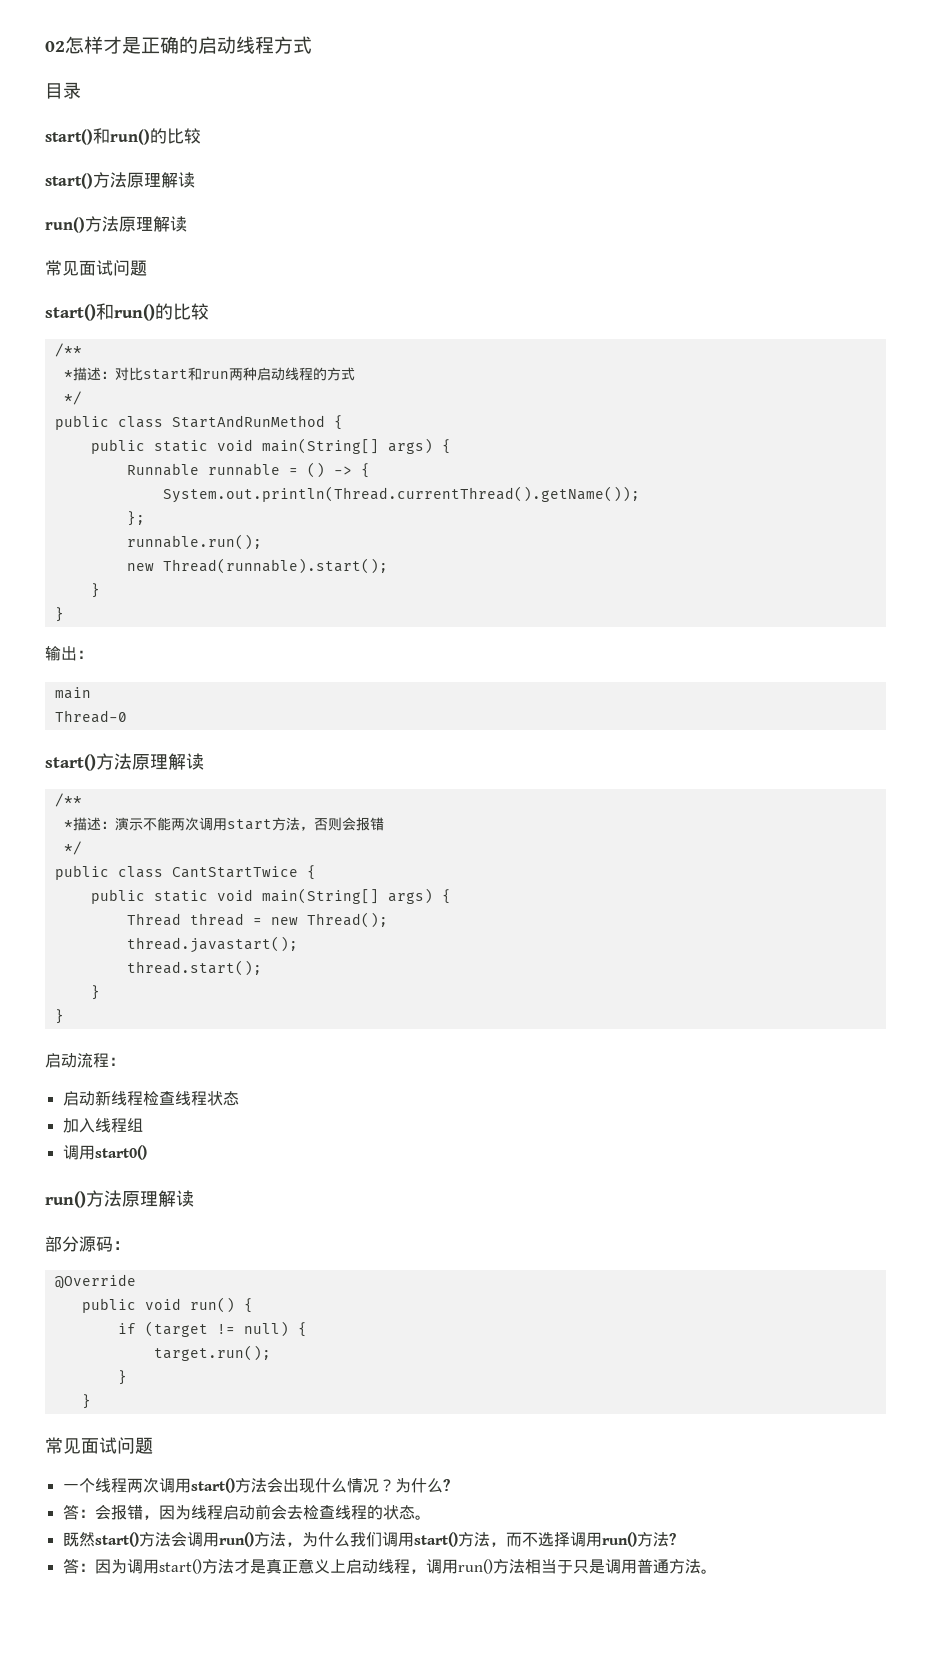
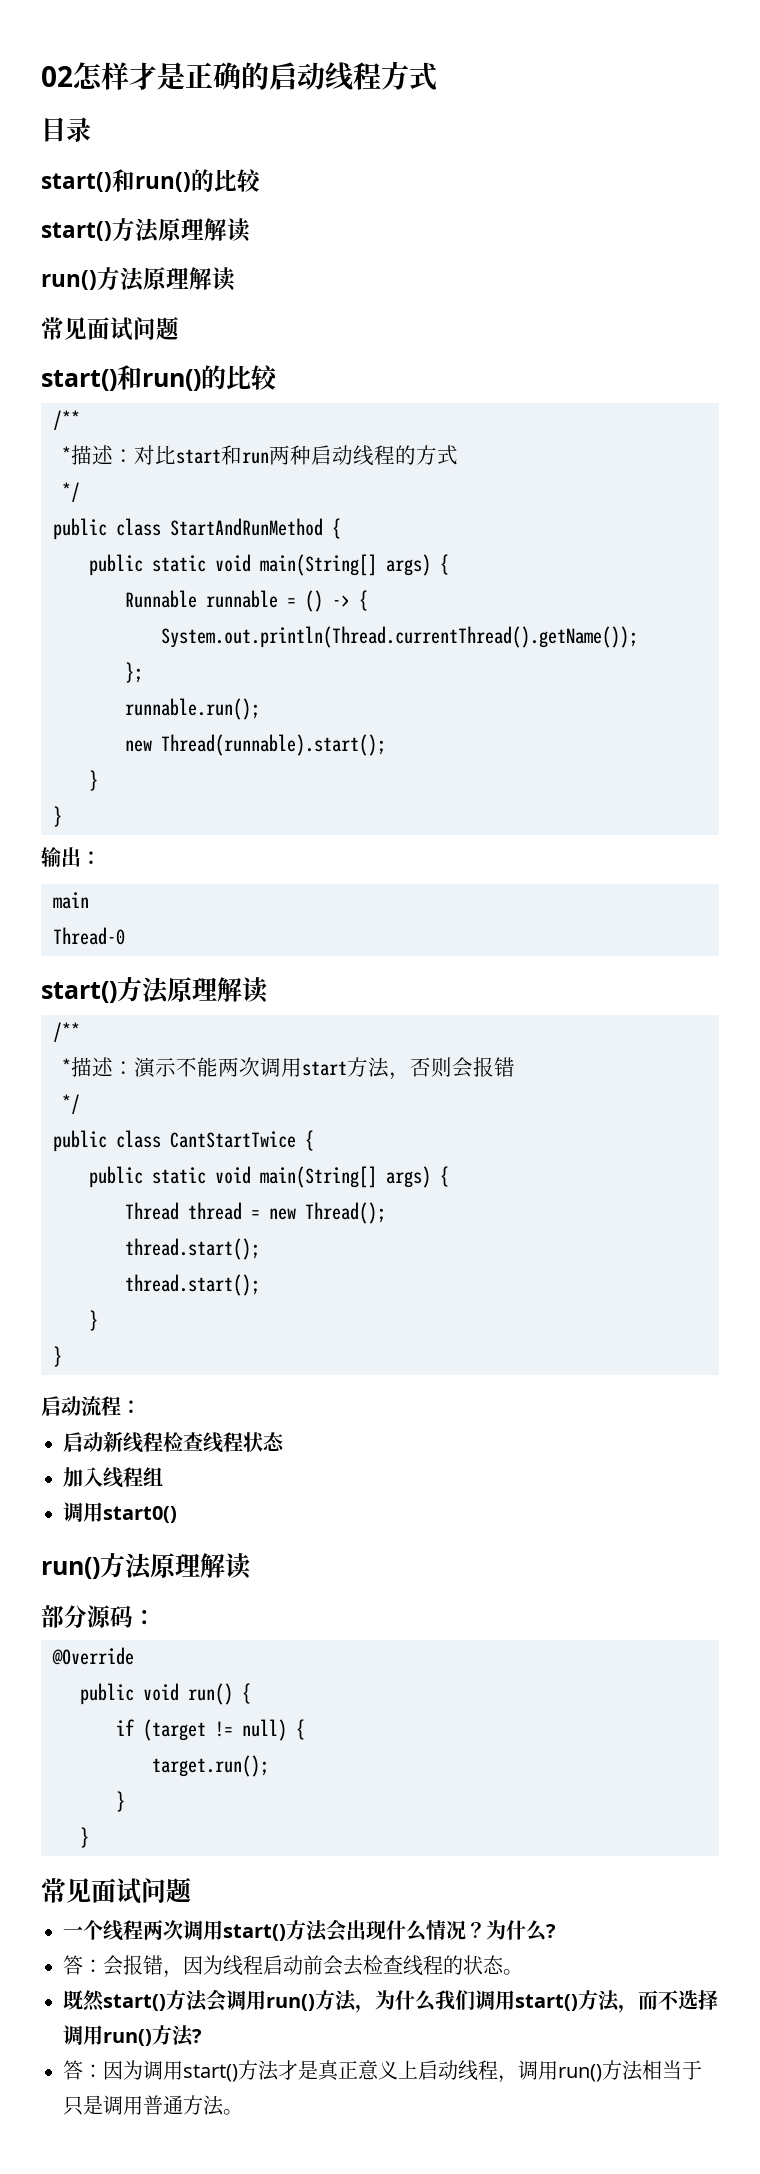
[126,936,298,953] thread.javastart(); -> [125,1238,260,1260] thread.start();

